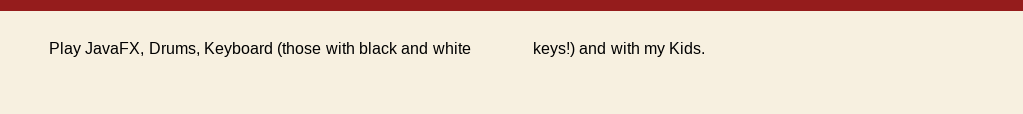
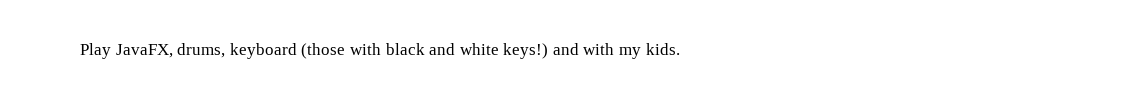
[148,42,273,57] Drums, Keyboard -> [177,43,297,59] drums, keyboard
[669,42,706,54] Kids. -> [645,43,680,55] kids.

